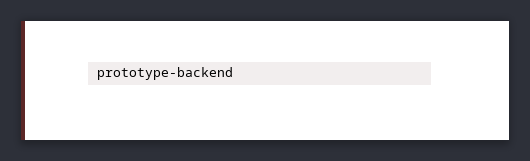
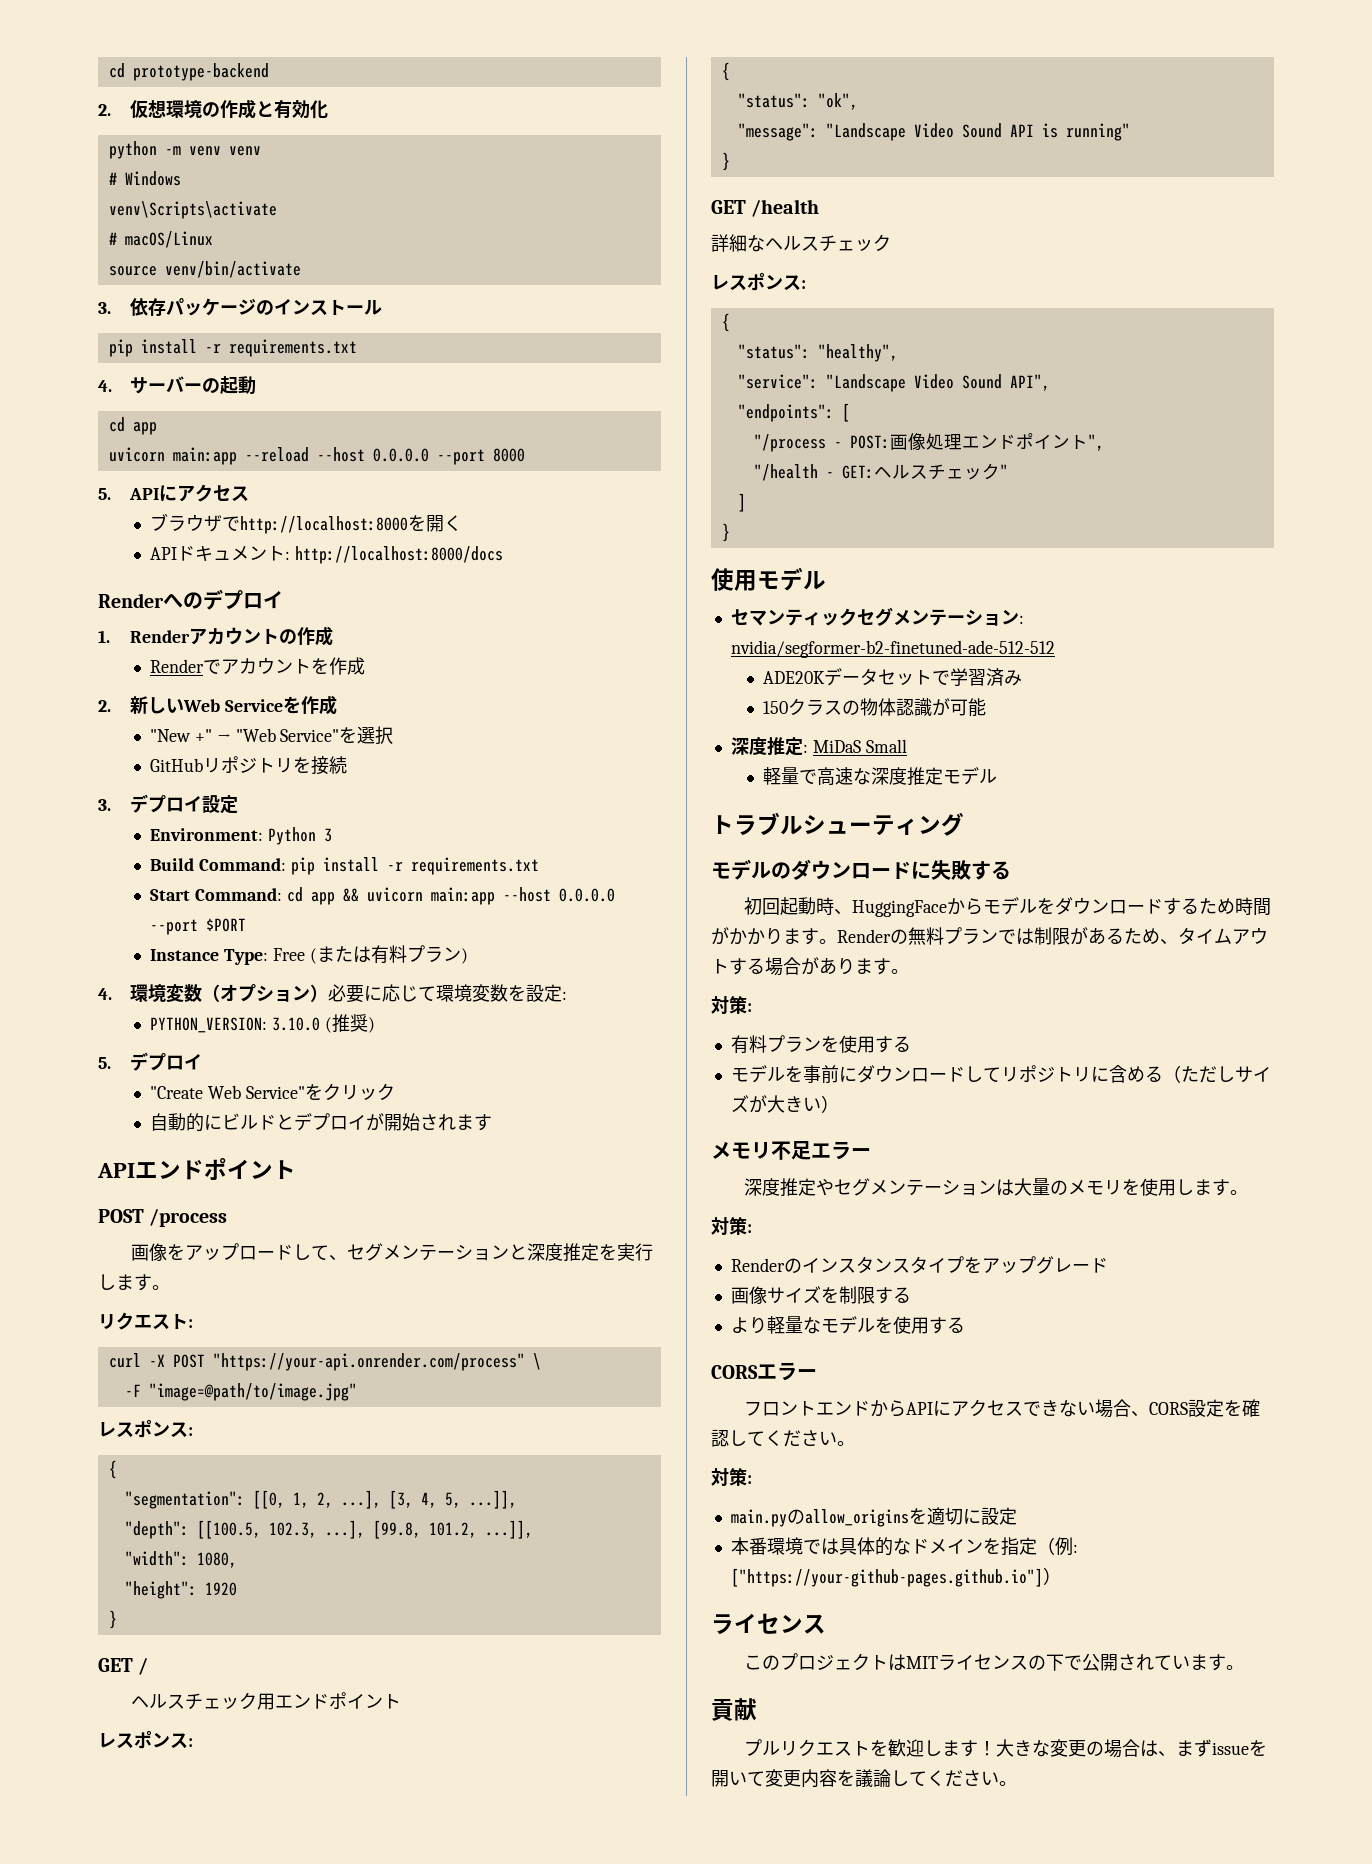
(96, 73) none -> [108,63,125,78] cd
(233, 73) none -> [98,99,329,119] [108,141,261,159] [108,171,181,186] [108,201,277,219] [108,231,213,248] [108,261,301,278] [98,298,383,316] [108,339,357,357] [98,376,257,395] [108,417,157,435] [108,447,525,465] [98,484,250,502] [150,513,463,534] [150,545,503,564] [98,589,283,610] [98,626,334,646] [150,657,366,675] [98,695,338,715] [150,726,394,745] [150,756,348,775] [98,794,239,814] [150,827,332,845] [150,857,539,875] [150,887,615,905] [150,918,247,935] [150,945,468,965] [98,984,568,1003] [150,1014,375,1033] [98,1052,203,1071] [150,1083,395,1101] [150,1113,493,1132] [97,1158,296,1180] [98,1209,228,1227] [130,1243,653,1262] [98,1274,170,1291] [98,1312,193,1330] [108,1353,541,1371] [124,1383,357,1401] [98,1419,193,1438] [108,1460,117,1479] [124,1490,517,1509] [124,1520,533,1539] [124,1551,237,1568] [124,1581,237,1599] [108,1610,117,1629] [98,1658,149,1675] [130,1692,401,1710] [98,1730,193,1749] [721,62,730,81] [737,93,858,110] [737,123,1130,141] [721,152,730,171] [711,199,820,217] [711,234,891,252] [711,272,806,291] [721,313,730,332] [737,344,898,362] [737,374,1050,392] [737,403,850,422] [753,433,1104,452] [753,463,1008,481] [737,493,746,512] [721,523,730,542] [711,567,826,591] [730,607,1024,626] [730,640,1055,658] [763,668,1023,686] [763,698,987,717] [730,737,907,756] [763,767,998,786] [711,812,964,836] [711,859,1011,880] [743,897,1271,917] [711,927,1268,945] [711,957,909,976] [711,996,752,1014] [730,1035,911,1054] [730,1065,1271,1083] [730,1095,839,1113] [711,1141,871,1160] [743,1178,1248,1197] [711,1217,752,1235] [730,1256,1108,1274] [730,1286,911,1304] [730,1316,965,1334] [711,1362,817,1381] [743,1399,1260,1418] [711,1429,855,1447] [711,1468,752,1486] [730,1507,1017,1527] [730,1537,1078,1556] [730,1567,1061,1587] [711,1613,826,1635] [743,1653,1244,1671] [711,1698,757,1721] [743,1739,1267,1758] [711,1769,1017,1788] // 2.仮想環境の作成と有効化 // python -m venv venv // # Windows // venv\Scripts\activate // # macOS/Linux // source venv/bin/activate // 3.依存パッケージのインストール // pip install -r requirements.txt // 4.サーバーの起動 // cd app // uvicorn main:app --reload --host 0.0.0.0 --port 8000 // 5. APIにアクセス // ブラウザでhttp://localhost:8000を開く // APIドキュメント: http://localhost:8000/docs // Renderへのデプロイ // 1. Renderアカウントの作成 // Renderでアカウントを作成 // 2.新しいWeb Serviceを作成 // "New +" → "Web Service"を選択 // GitHubリポジトリを接続 // 3.デプロイ設定 // Environment: Python 3 // Build Command: pip install -r requirements.txt // Start Command: cd app && uvicorn main:app --host 0.0.0.0 --port $PORT // Instance Type: Free (または有料プラン) // 4.環境変数（オプション）必要に応じて環境変数を設定: // PYTHON_VERSION: 3.10.0 (推奨) // 5.デプロイ // "Create Web Service"をクリック // 自動的にビルドとデプロイが開始されます // APIエンドポイント // POST /process // 画像をアップロードして、セグメンテーションと深度推定を実行します。 // リクエスト: // curl -X POST "https://your-api.onrender.com/process" \ // -F "image=@path/to/image.jpg" // レスポンス: // { // "segmentation": [[0, 1, 2, ...], [3, 4, 5, ...]], // "depth": [[100.5, 102.3, ...], [99.8, 101.2, ...]], // "width": 1080, // "height": 1920 // } // GET / // ヘルスチェック用エンドポイント // レスポンス: // { // "status": "ok", // "message": "Landscape Video Sound API is running" // } // GET /health // 詳細なヘルスチェック // レスポンス: // { // "status": "healthy", // "service": "Landscape Video Sound API", // "endpoints": [ // "/process - POST:画像処理エンドポイント", // "/health - GET:ヘルスチェック" // ] // } // 使用モデル // セマンティックセグメンテーション: nvidia/segformer-b2-finetuned-ade-512-512 // ADE20Kデータセットで学習済み // 150クラスの物体認識が可能 // 深度推定: MiDaS Small // 軽量で高速な深度推定モデル // トラブルシューティング // モデルのダウンロードに失敗する // 初回起動時、HuggingFaceからモデルをダウンロードするため時間がかかります。Renderの無料プランでは制限があるため、タイムアウトする場合があります。 // 対策: // 有料プランを使用する // モデルを事前にダウンロードしてリポジトリに含める（ただしサイズが大きい） // メモリ不足エラー // 深度推定やセグメンテーションは大量のメモリを使用します。 // 対策: // Renderのインスタンスタイプをアップグレード // 画像サイズを制限する // より軽量なモデルを使用する // CORSエラー // フロントエンドからAPIにアクセスできない場合、CORS設定を確認してください。 // 対策: // main.pyのallow_originsを適切に設定 // 本番環境では具体的なドメインを指定（例: ["https://your-github-pages.github.io"]） // ライセンス // このプロジェクトはMITライセンスの下で公開されています。 // 貢献 // プルリクエストを歓迎します！大きな変更の場合は、まずissueを開いて変更内容を議論してください。

